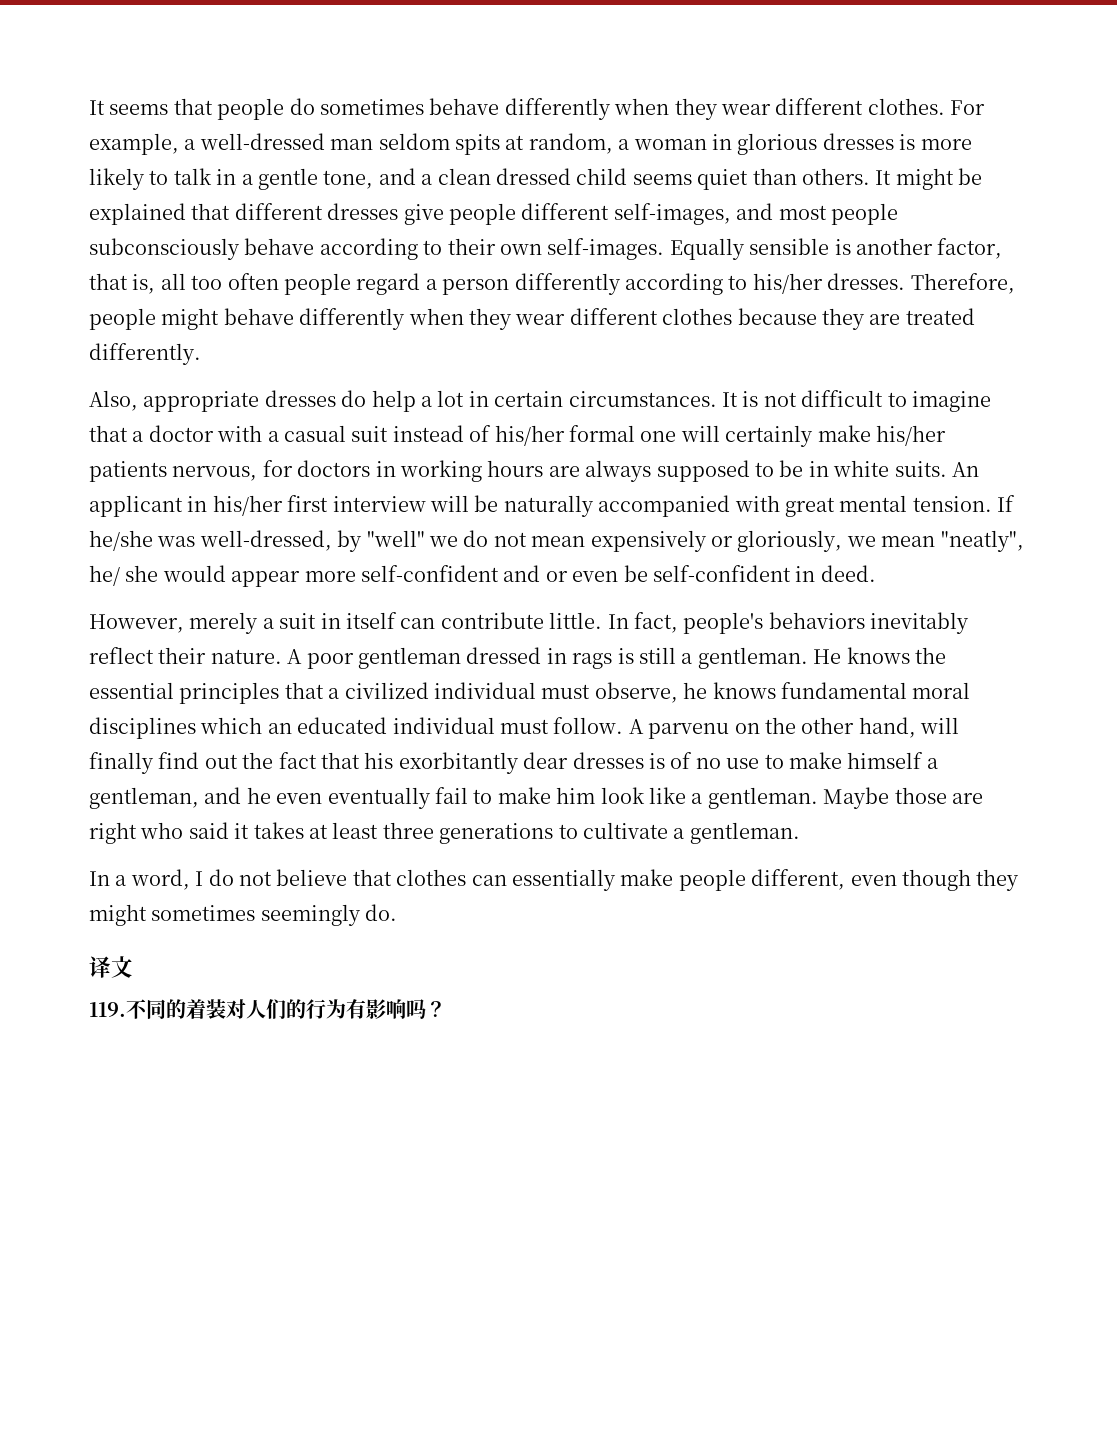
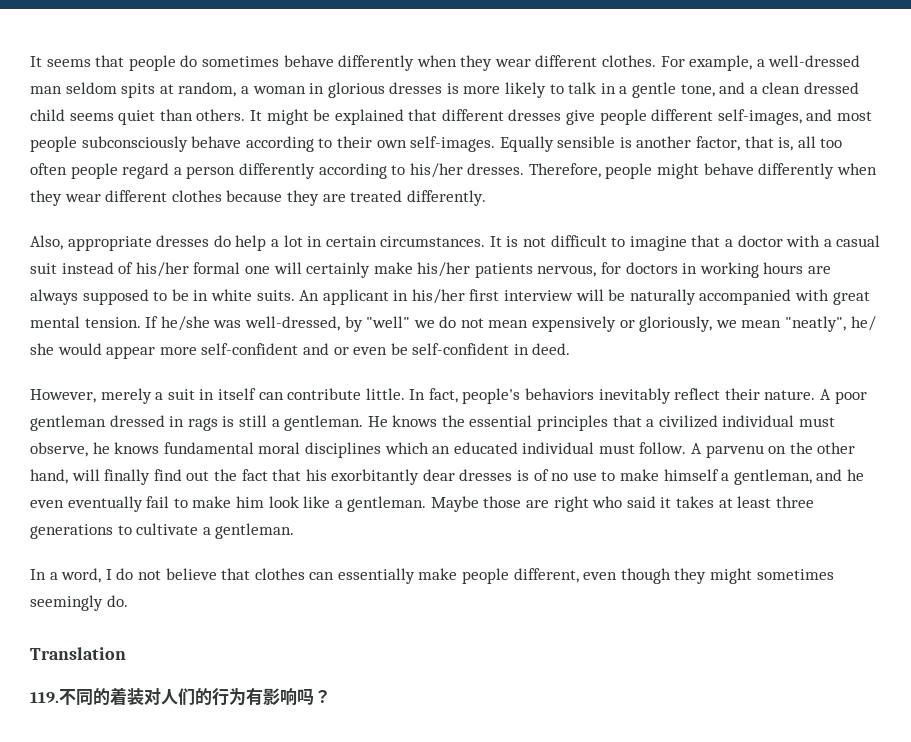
[89,956,133,978] 译文 -> [30,647,126,660] Translation

